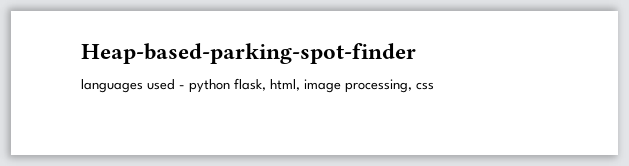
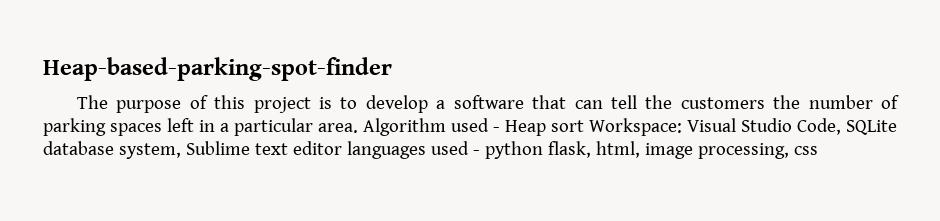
(416, 53) none -> [77,95,900,113] [43,118,897,136] [43,141,342,159] The purpose of this project is to develop a software that can tell the customers the number of parking spaces left in a particular area. Algorithm used - Heap sort Workspace: Visual Studio Code, SQLite database system, Sublime text editor

